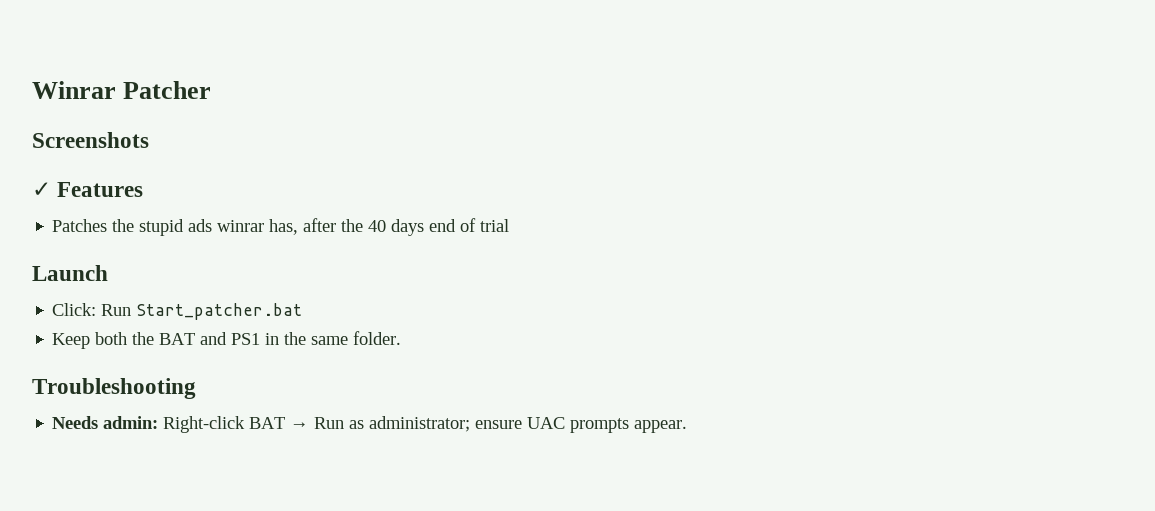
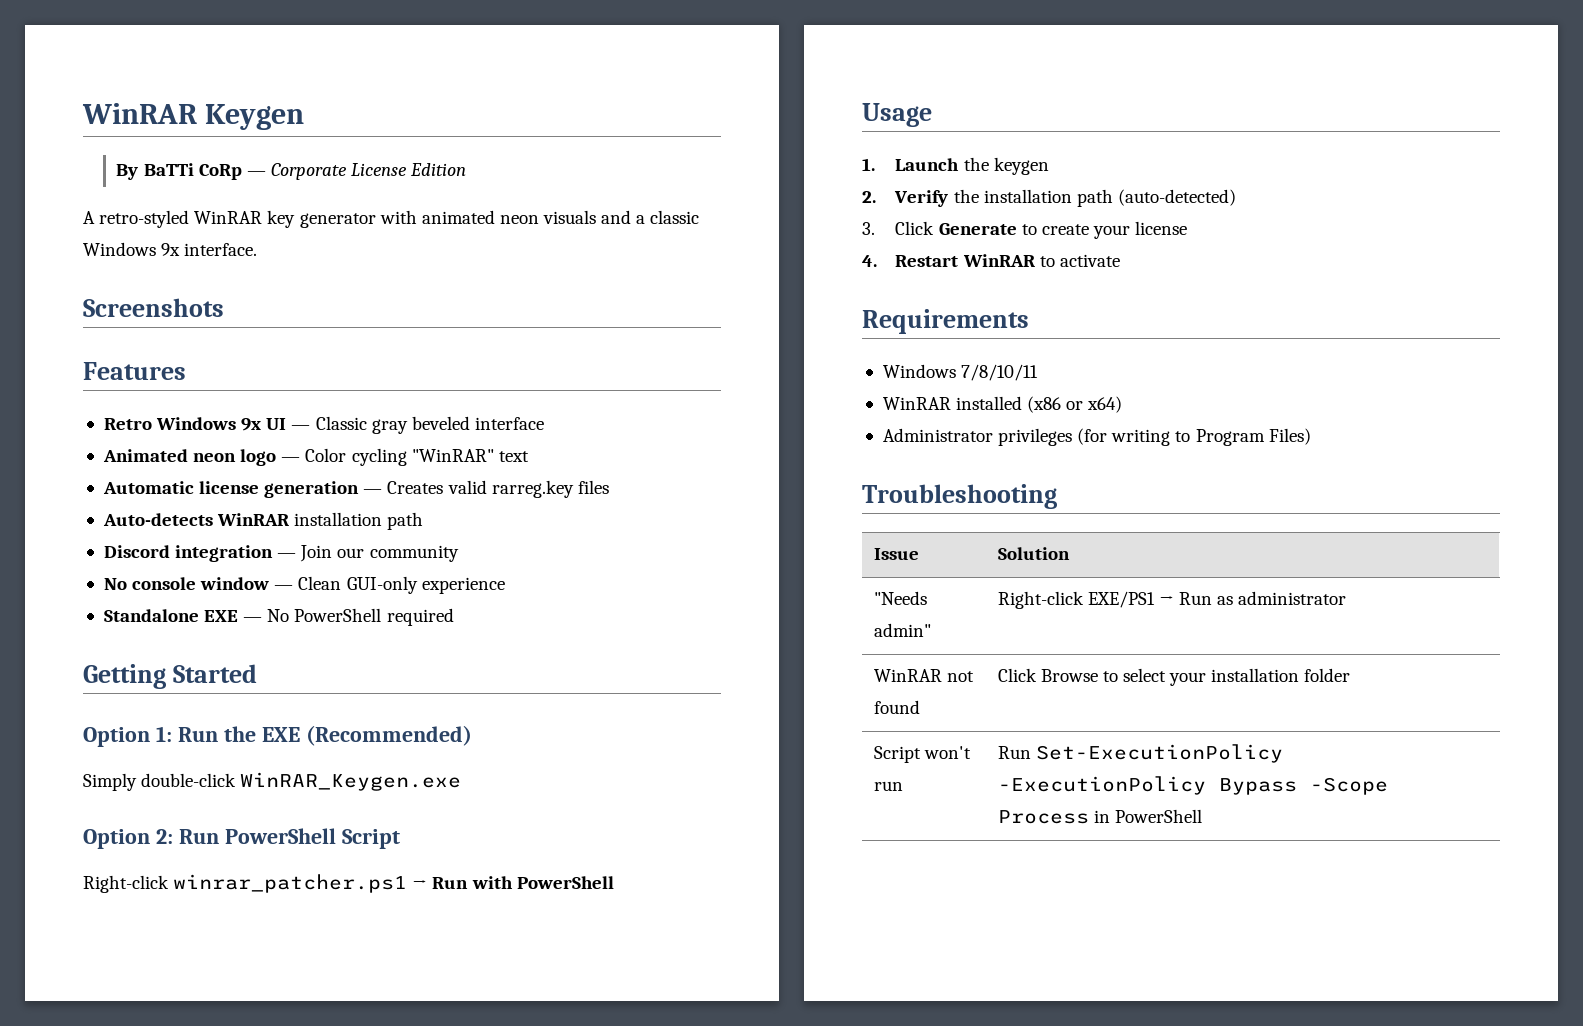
[32,81,212,99] Winrar Patcher -> [82,103,304,130] [116,163,467,180] [83,210,700,228] [83,242,258,256] WinRAR Keygen // By BaTTi CoRp — Corporate License Edition // A retro-styled WinRAR key generator with animated neon visuals and a classic Windows 9x interface.
[32,182,51,197] ✓ -> (224, 307) none
[52,218,510,236] [32,265,108,281] [52,303,303,320] [52,331,402,349] [32,378,196,399] [52,416,688,433] Patches the stupid ads winrar has, after the 40 days end of trial // Launch // Click: Run Start_patcher.bat // Keep both the BAT and PS1 in the same folder. // Troubleshooting // Needs admin: Right-click BAT → Run as administrator; ensure UAC prompts appear. -> [103,416,544,434] [102,448,529,466] [102,480,609,498] [102,512,424,530] [103,545,459,562] [103,576,505,594] [103,608,454,626] [83,664,257,689] [83,725,472,747] [83,772,462,791] [83,828,400,849] [83,874,614,893] [862,103,932,127] [862,157,1049,175] [862,189,1236,207] [862,221,1188,239] [862,254,1120,267] [862,309,1029,334] [882,364,1039,381] [882,396,1123,413] [882,428,1311,446] [862,484,1057,509] [873,548,919,560] [997,547,1070,560] [873,591,927,605] [873,623,931,637] [997,591,1347,609] [873,669,974,682] [873,700,920,714] [997,668,1351,686] [873,746,971,763] [873,781,903,791] [997,744,1283,763] [997,776,1388,795] [997,809,1202,824] Retro Windows 9x UI — Classic gray beveled interface // Animated neon logo — Color cycling "WinRAR" text // Automatic license generation — Creates valid rarreg.key files // Auto-detects WinRAR installation path // Discord integration — Join our community // No console window — Clean GUI-only experience // Standalone EXE — No PowerShell required // Getting Started // Option 1: Run the EXE (Recommended) // Simply double-click WinRAR_Keygen.exe // Option 2: Run PowerShell Script // Right-click winrar_patcher.ps1 → Run with PowerShell // Usage // 1. Launch the keygen // 2. Verify the installation path (auto-detected) // 3. Click Generate to create your license // 4. Restart WinRAR to activate // Requirements // Windows 7/8/10/11 // WinRAR installed (x86 or x64) // Administrator privileges (for writing to Program Files) // Troubleshooting // Issue | Solution // "Needs admin" | Right-click EXE/PS1 → Run as administrator // WinRAR not found | Click Browse to select your installation folder // Script won't run | Run Set-ExecutionPolicy -ExecutionPolicy Bypass -Scope Process in PowerShell

